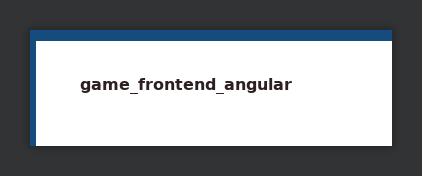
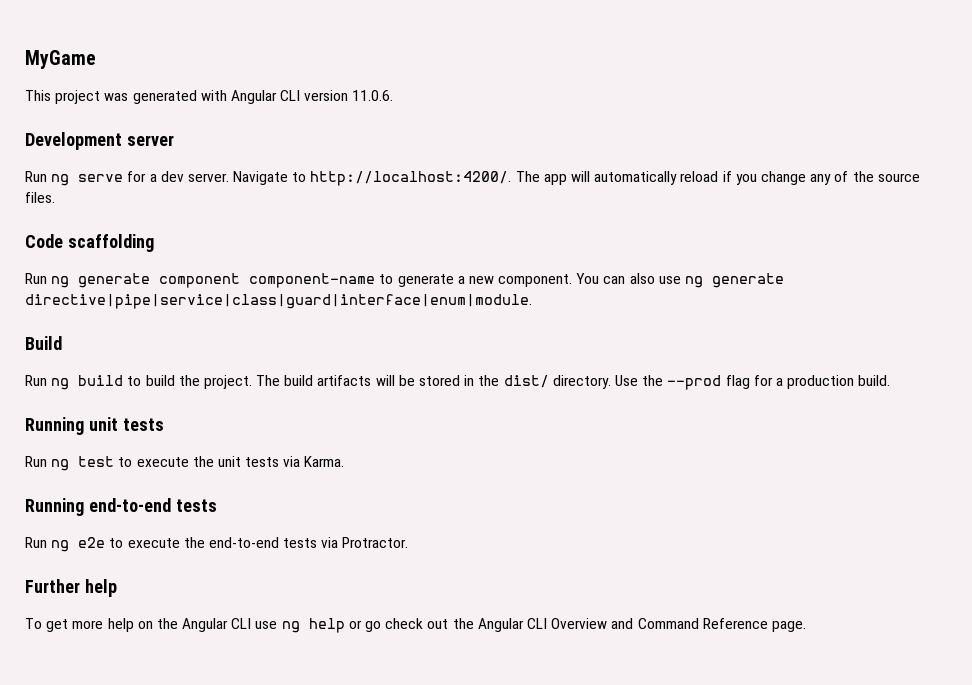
[80,78,292,94] game_frontend_angular -> [25,50,96,69] [25,90,394,104] [25,132,174,150] [25,171,920,186] [25,192,55,203] [25,234,154,252] [25,273,785,288] [25,294,532,309] [25,336,62,350] [25,375,891,390] [25,417,164,435] [25,456,345,471] [25,498,217,516] [25,537,409,552] [25,579,117,597] [25,618,806,633] MyGame // This project was generated with Angular CLI version 11.0.6. // Development server // Run ng serve for a dev server. Navigate to http://localhost:4200/. The app will automatically reload if you change any of the source files. // Code scaffolding // Run ng generate component component-name to generate a new component. You can also use ng generate directive|pipe|service|class|guard|interface|enum|module. // Build // Run ng build to build the project. The build artifacts will be stored in the dist/ directory. Use the --prod flag for a production build. // Running unit tests // Run ng test to execute the unit tests via Karma. // Running end-to-end tests // Run ng e2e to execute the end-to-end tests via Protractor. // Further help // To get more help on the Angular CLI use ng help or go check out the Angular CLI Overview and Command Reference page.

